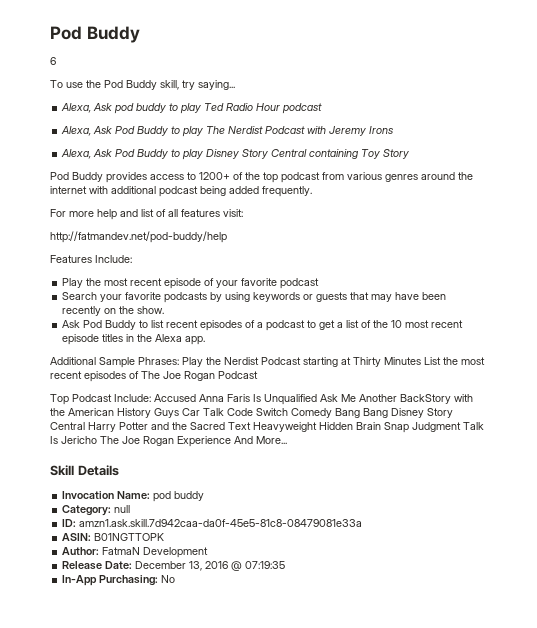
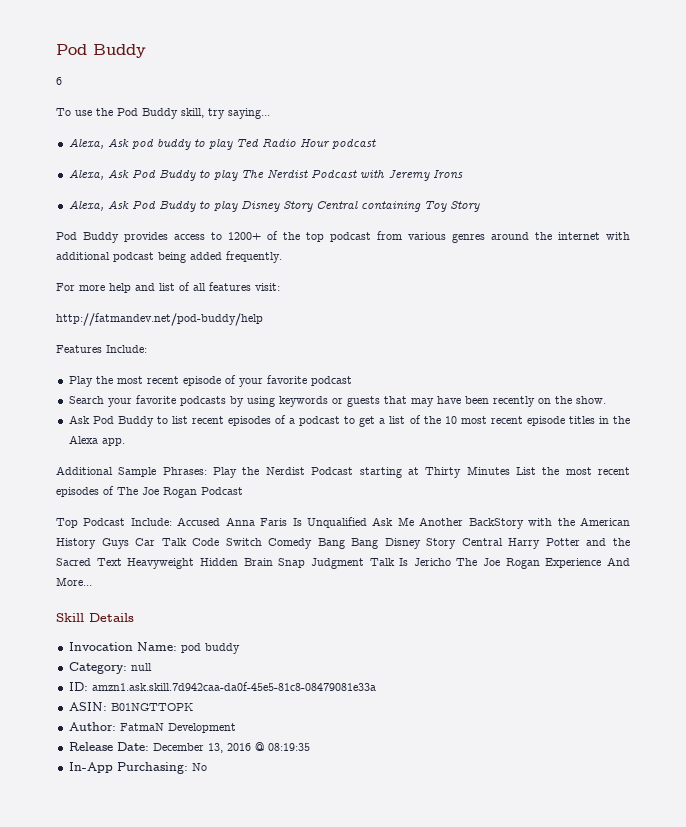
[245,561,286,569] 07:19:35 -> [267,743,310,751] 08:19:35

